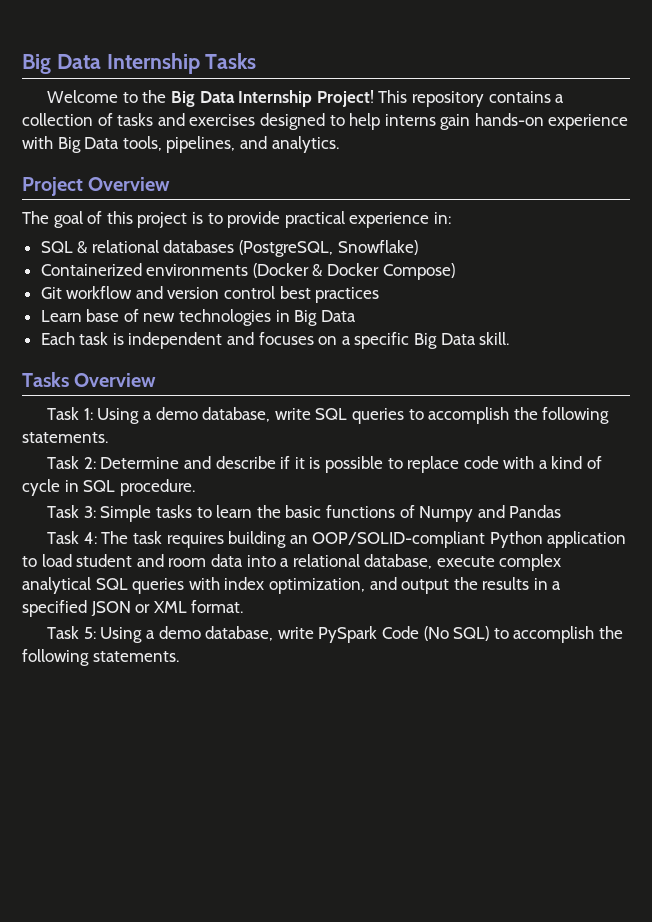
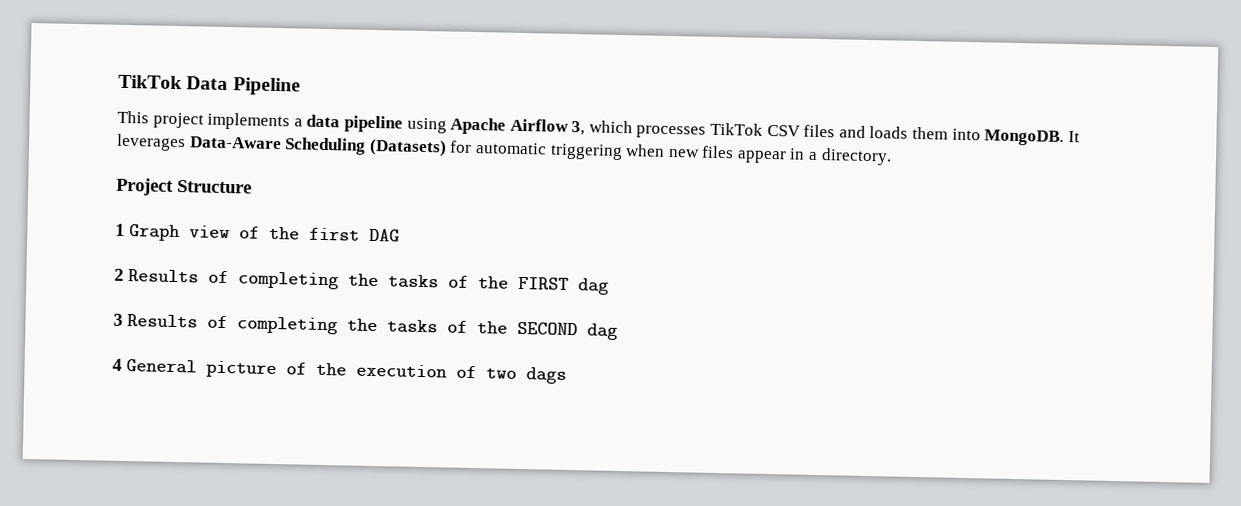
[22,53,257,74] [47,90,565,107] [22,113,629,130] [22,136,339,153] [22,177,171,196] [22,211,451,228] [40,240,418,257] [40,263,455,280] [40,286,380,303] [40,309,356,326] [40,332,510,349] [22,372,157,387] [47,407,610,424] [22,432,108,443] [47,456,603,473] [22,479,195,496] [47,505,562,522] [47,531,627,548] [22,554,562,571] [22,577,562,594] [22,600,244,617] [47,626,623,643] [22,649,179,666] Big Data Internship Tasks // Welcome to the Big Data Internship Project! This repository contains a collection of tasks and exercises designed to help interns gain hands-on experience with Big Data tools, pipelines, and analytics. // Project Overview // The goal of this project is to provide practical experience in: // SQL & relational databases (PostgreSQL, Snowflake) // Containerized environments (Docker & Docker Compose) // Git workflow and version control best practices // Learn base of new technologies in Big Data // Each task is independent and focuses on a specific Big Data skill. // Tasks Overview // Task 1: Using a demo database, write SQL queries to accomplish the following statements. // Task 2: Determine and describe if it is possible to replace code with a kind of cycle in SQL procedure. // Task 3: Simple tasks to learn the basic functions of Numpy and Pandas // Task 4: The task requires building an OOP/SOLID-compliant Python application to load student and room data into a relational database, execute complex analytical SQL queries with index optimization, and output the results in a specified JSON or XML format. // Task 5: Using a demo database, write PySpark Code (No SQL) to accomplish the following statements. -> [118,74,301,96] [117,110,1080,146] [116,133,892,166] [116,177,252,196] [115,223,400,242] [114,268,609,295] [113,313,618,340] [112,358,567,384] TikTok Data Pipeline // This project implements a data pipeline using Apache Airflow 3, which processes TikTok CSV files and loads them into MongoDB. It leverages Data-Aware Scheduling (Datasets) for automatic triggering when new files appear in a directory. // Project Structure // 1 Graph view of the first DAG // 2 Results of completing the tasks of the FIRST dag // 3 Results of completing the tasks of the SECOND dag // 4 General picture of the execution of two dags

